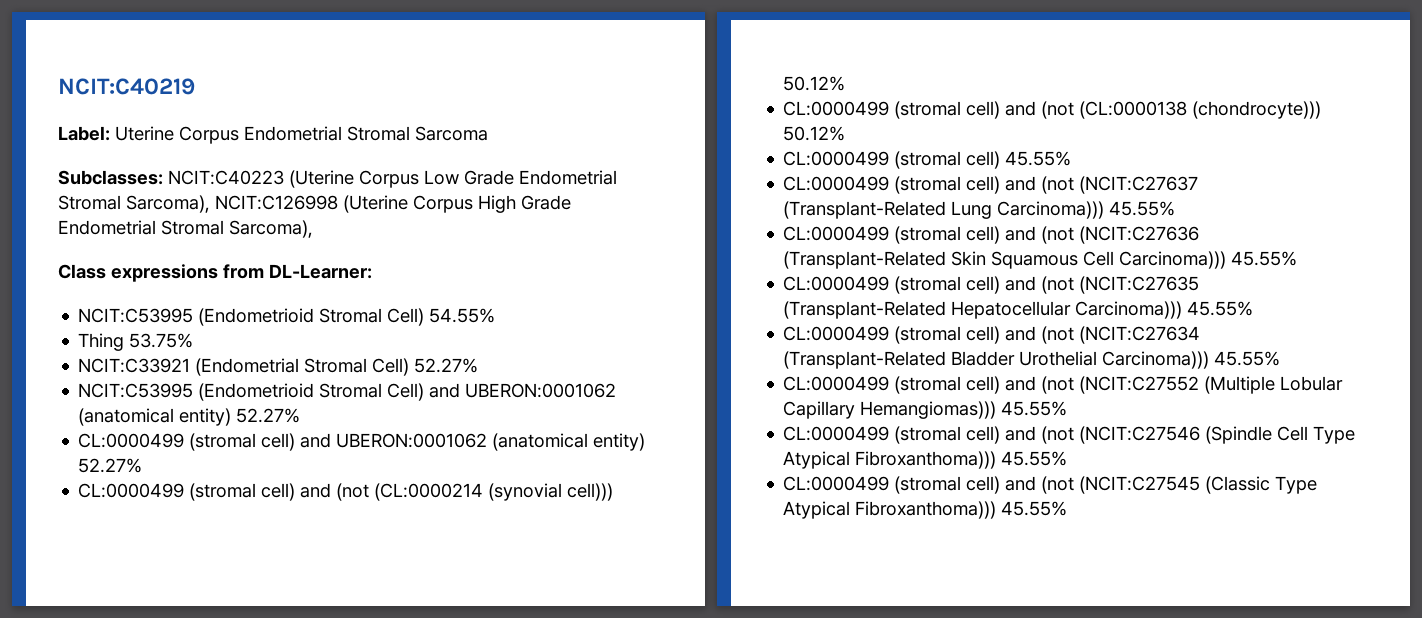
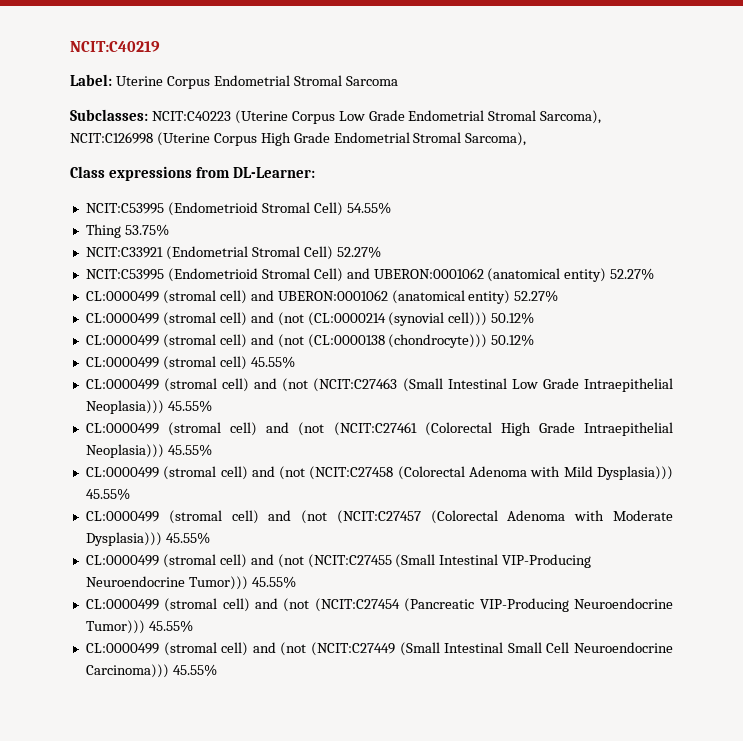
[1079,176,1199,194] [783,201,1176,219] [783,226,1200,244] [783,251,1298,269] [783,276,1200,294] [783,301,1254,319] [783,326,1201,344] [783,351,1281,369] [783,376,1344,394] [783,401,1068,419] [783,426,1356,444] [783,451,1068,469] [783,476,1318,494] [783,501,997,519] (NCIT:C27637 (Transplant-Related Lung Carcinoma))) 45.55% // CL:0000499 (stromal cell) and (not (NCIT:C27636 (Transplant-Related Skin Squamous Cell Carcinoma))) 45.55% // CL:0000499 (stromal cell) and (not (NCIT:C27635 (Transplant-Related Hepatocellular Carcinoma))) 45.55% // CL:0000499 (stromal cell) and (not (NCIT:C27634 (Transplant-Related Bladder Urothelial Carcinoma))) 45.55% // CL:0000499 (stromal cell) and (not (NCIT:C27552 (Multiple Lobular Capillary Hemangiomas))) 45.55% // CL:0000499 (stromal cell) and (not (NCIT:C27546 (Spindle Cell Type Atypical Fibroxanthoma))) 45.55% // CL:0000499 (stromal cell) and (not (NCIT:C27545 (Classic Type Atypical Fibroxanthoma))) -> [313,378,673,392] [85,400,212,414] [85,422,673,436] [85,444,212,458] [85,466,673,480] [85,488,130,500] [85,510,673,524] [85,532,210,546] [85,554,592,568] [85,576,296,590] [85,598,673,612] [85,620,193,634] [85,642,673,656] [85,664,169,678] (NCIT:C27463 (Small Intestinal Low Grade Intraepithelial Neoplasia))) 45.55% // CL:0000499 (stromal cell) and (not (NCIT:C27461 (Colorectal High Grade Intraepithelial Neoplasia))) 45.55% // CL:0000499 (stromal cell) and (not (NCIT:C27458 (Colorectal Adenoma with Mild Dysplasia))) 45.55% // CL:0000499 (stromal cell) and (not (NCIT:C27457 (Colorectal Adenoma with Moderate Dysplasia))) 45.55% // CL:0000499 (stromal cell) and (not (NCIT:C27455 (Small Intestinal VIP-Producing Neuroendocrine Tumor))) 45.55% // CL:0000499 (stromal cell) and (not (NCIT:C27454 (Pancreatic VIP-Producing Neuroendocrine Tumor))) 45.55% // CL:0000499 (stromal cell) and (not (NCIT:C27449 (Small Intestinal Small Cell Neuroendocrine Carcinoma)))

